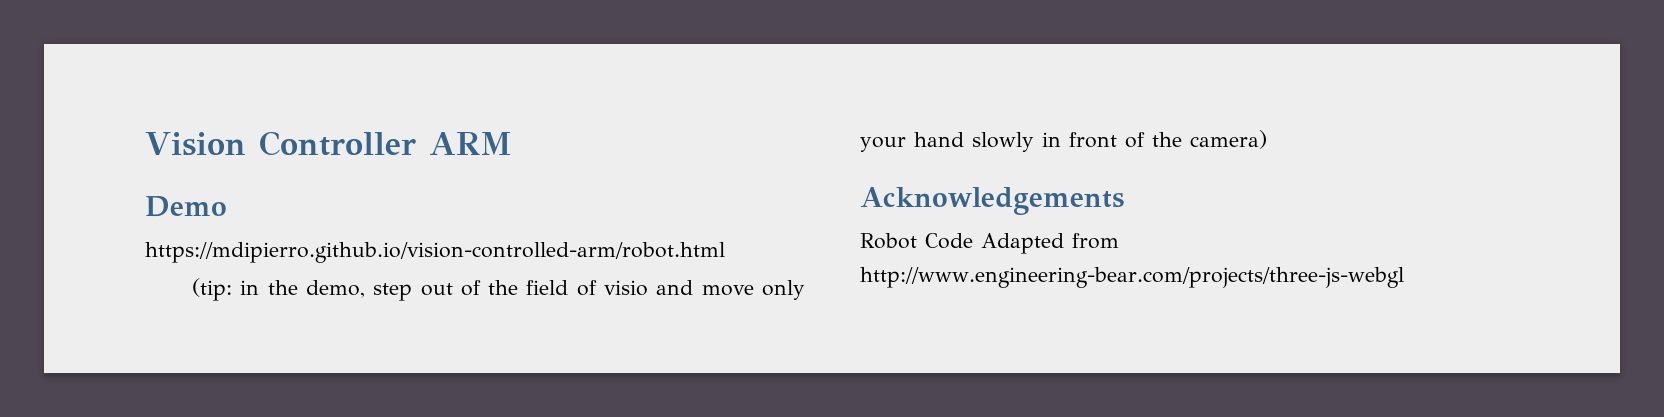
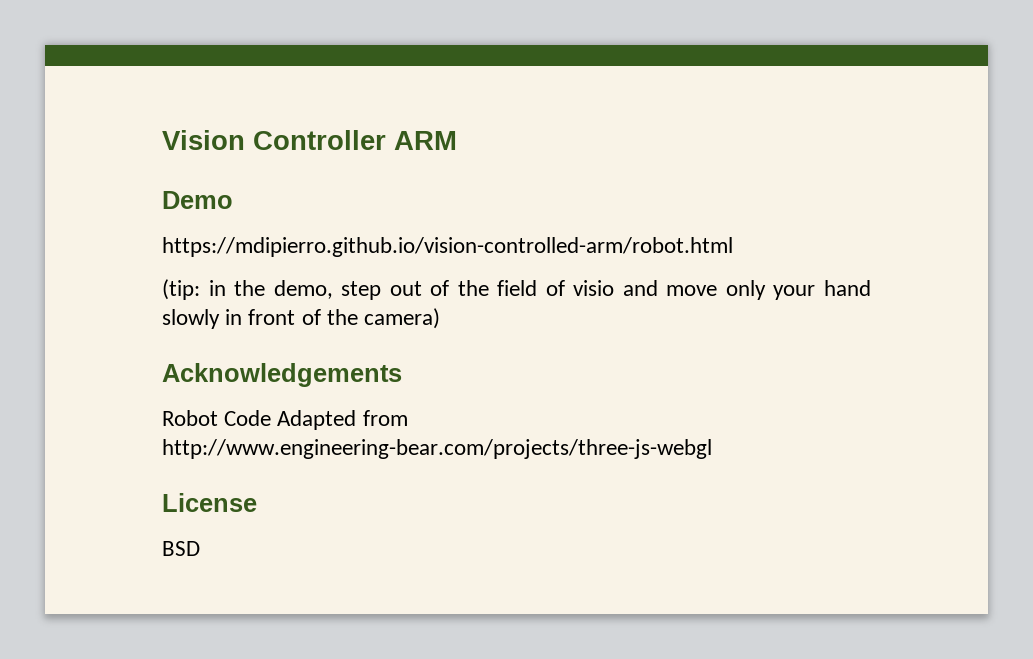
(1404, 277) none -> [162,493,257,512] [162,541,200,556] // License // BSD

